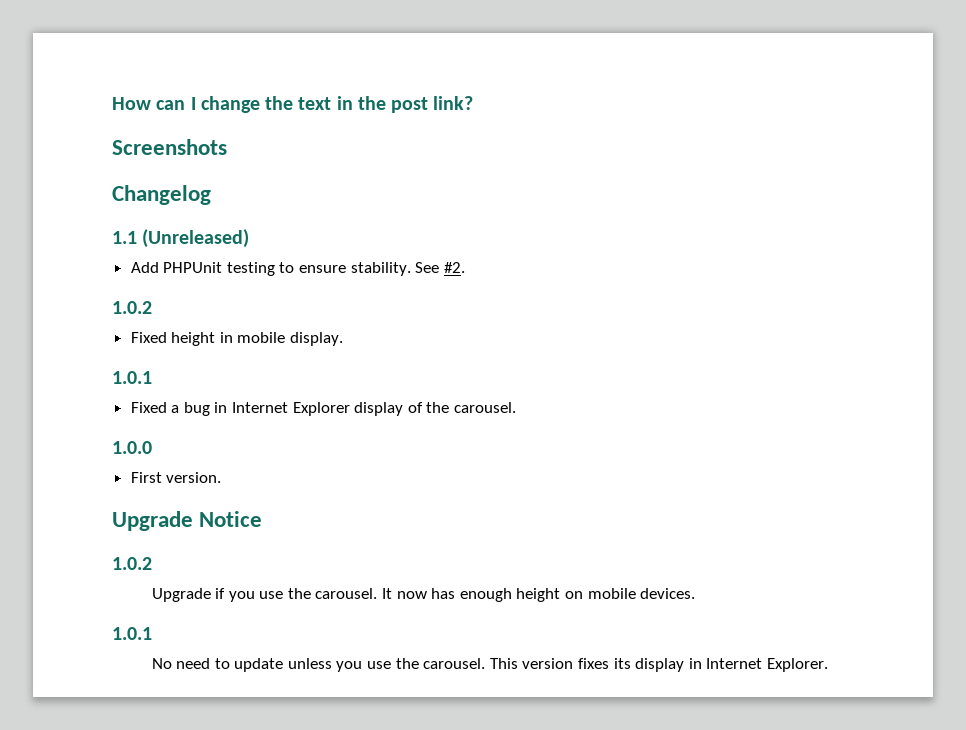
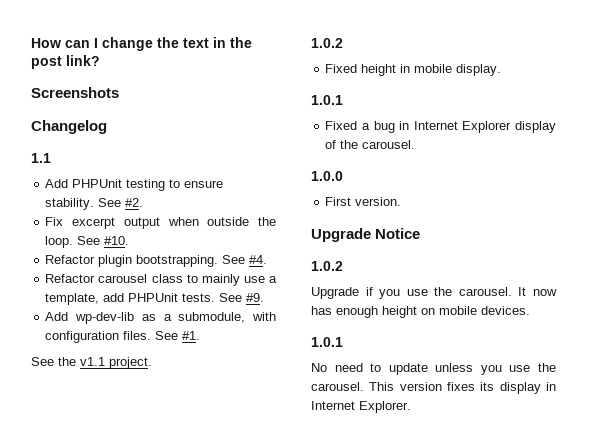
[142,229,250,248] (Unreleased) -> (51, 158) none
(465, 267) none -> [45,217,276,229] [45,236,130,248] [45,255,268,267] [45,274,277,286] [45,293,265,305] [45,312,276,324] [45,331,201,343] [31,357,152,369] // Fix excerpt output when outside the loop. See #10. // Refactor plugin bootstrapping. See #4. // Refactor carousel class to mainly use a template, add PHPUnit tests. See #9. // Add wp-dev-lib as a submodule, with configuration files. See #1. // See the v1.1 project.

